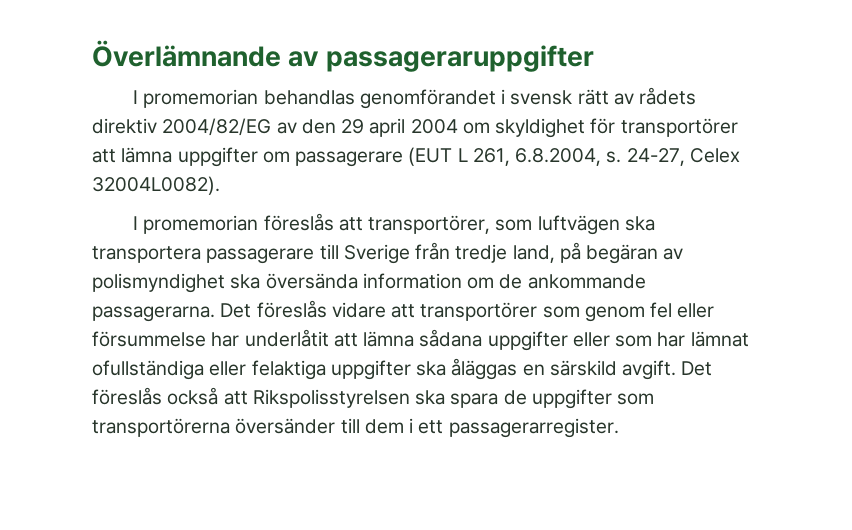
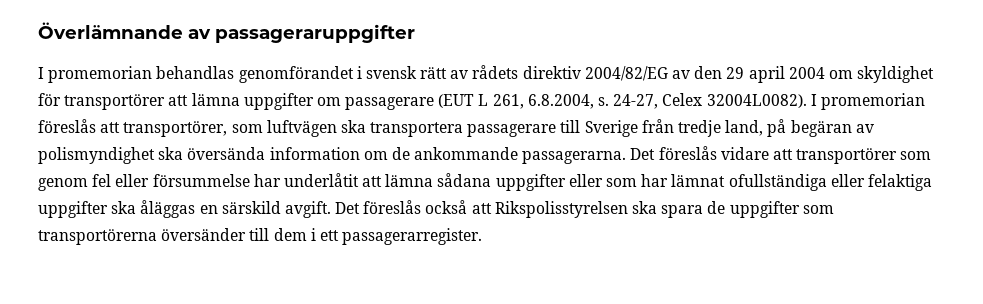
(220, 185) // -> (807, 101) none

